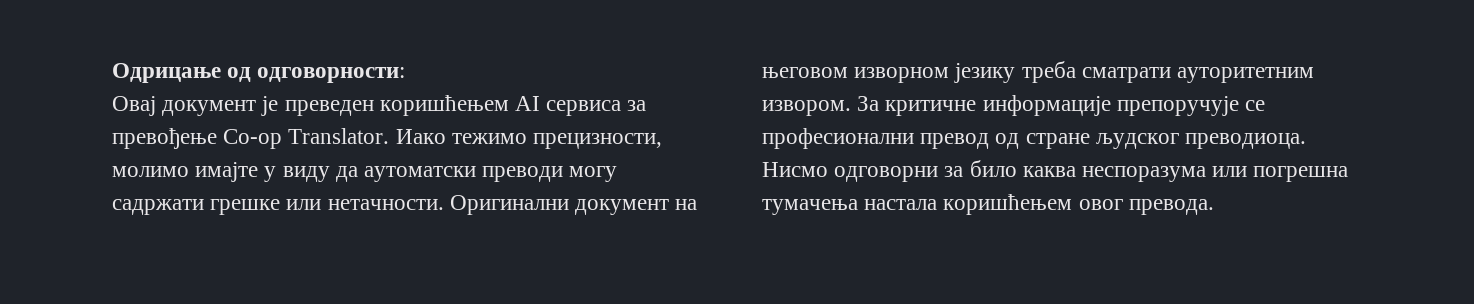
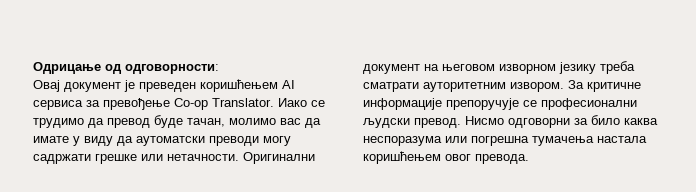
[451,133,663,149] [112,162,259,182] тежимо прецизности, молимо имајте -> [311,100,325,107] [33,115,321,128] [33,136,69,143] се трудимо да превод буде тачан, молимо вас да имате
[920,133,1307,149] превод од стране људског преводиоца. -> [363,118,461,128] људски превод.

